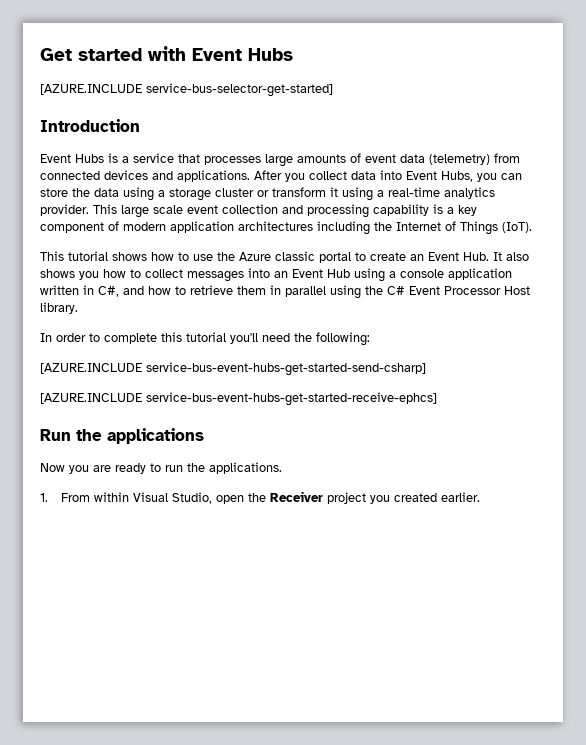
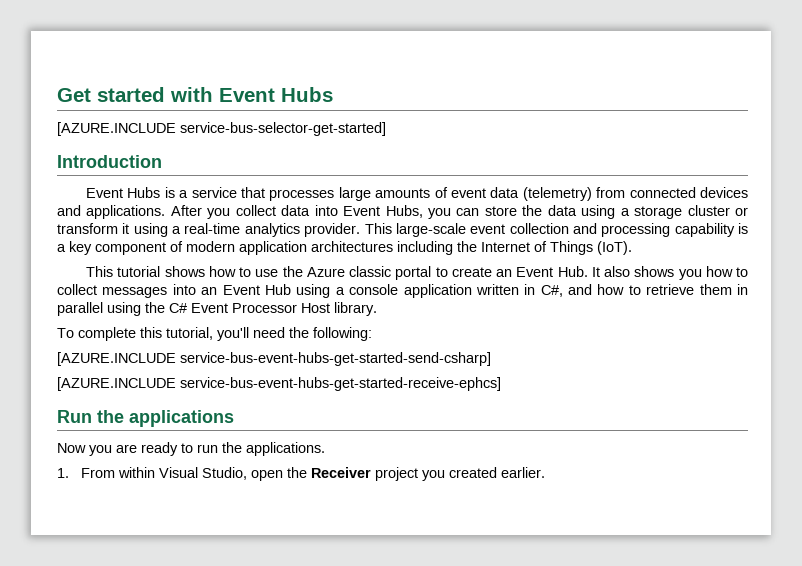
[121,205,183,218] large scale -> [395,223,466,237] large-scale
[40,333,100,342] In order to -> [57,328,74,338] To
[186,332,226,342] tutorial -> [166,327,213,340] tutorial,

